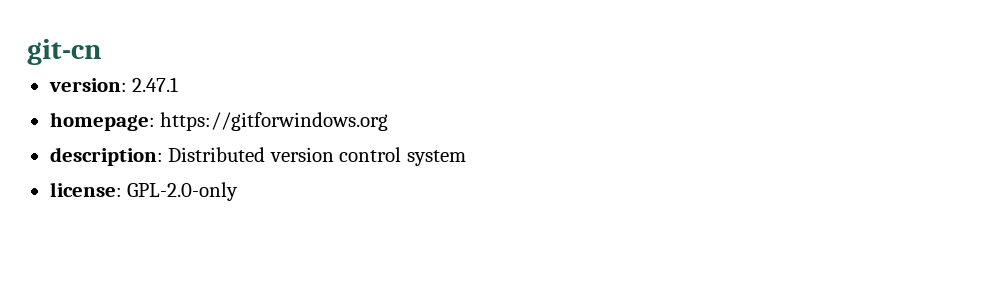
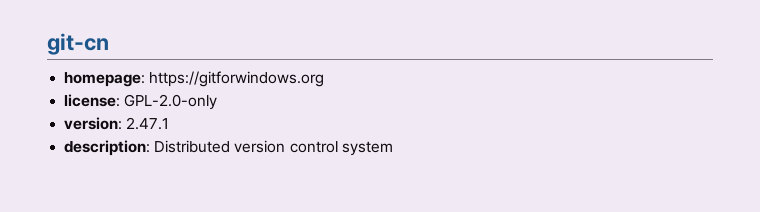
(102, 52) none -> [64,71,325,87] [64,94,218,110] // homepage: https://gitforwindows.org // license: GPL-2.0-only
[49,112,389,131] // homepage: https://gitforwindows.org -> (170, 123) none
[49,182,239,201] // license: GPL-2.0-only -> (393, 148) none

